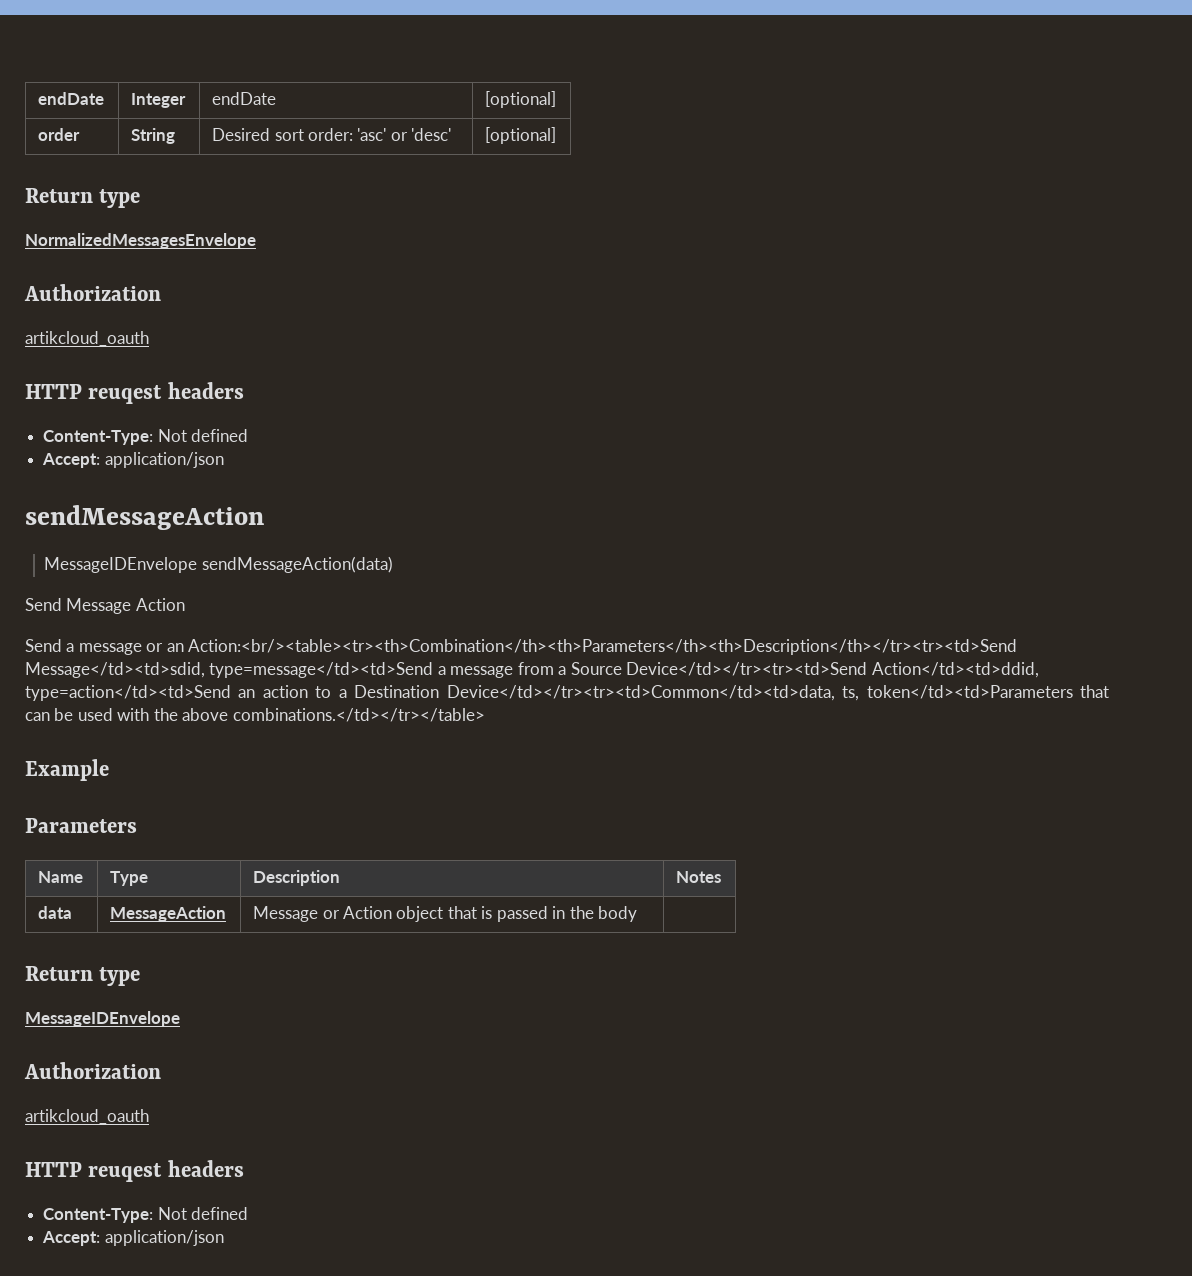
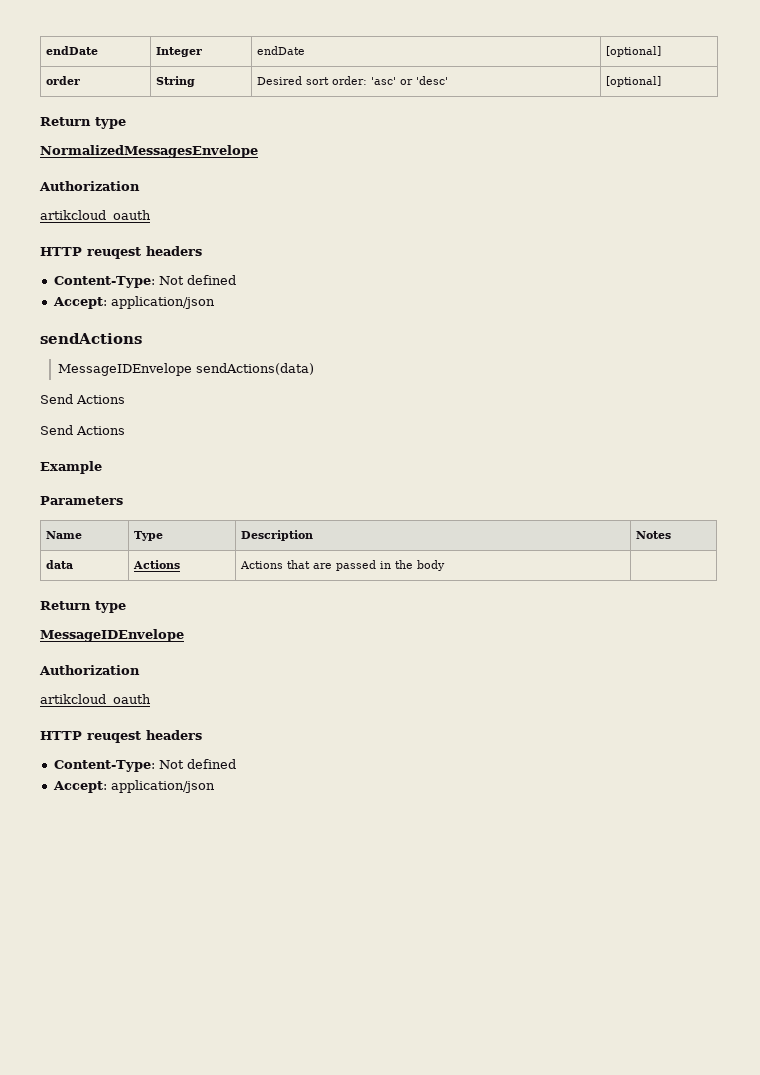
[25,505,264,530] [44,556,393,573] [25,598,185,614] [25,639,1018,655] [25,662,1039,678] [25,685,1109,701] [25,708,485,722] sendMessageAction // MessageIDEnvelope sendMessageAction(data) // Send Message Action // Send a message or an Action:<br/><table><tr><th>Combination</th><th>Parameters</th><th>Description</th></tr><tr><td>Send Message</td><td>sdid, type=message</td><td>Send a message from a Source Device</td></tr><tr><td>Send Action</td><td>ddid, type=action</td><td>Send an action to a Destination Device</td></tr><tr><td>Common</td><td>data, ts, token</td><td>Parameters that can be used with the above combinations.</td></tr></table> -> [40,333,142,344] [58,363,315,376] [40,394,125,404] [40,425,125,435] sendActions // MessageIDEnvelope sendActions(data) // Send Actions // Send Actions
[110,906,227,922] [253,906,493,922] MessageAction | Message or Action object that is -> [132,560,180,569] [239,560,332,569] Actions | Actions that are

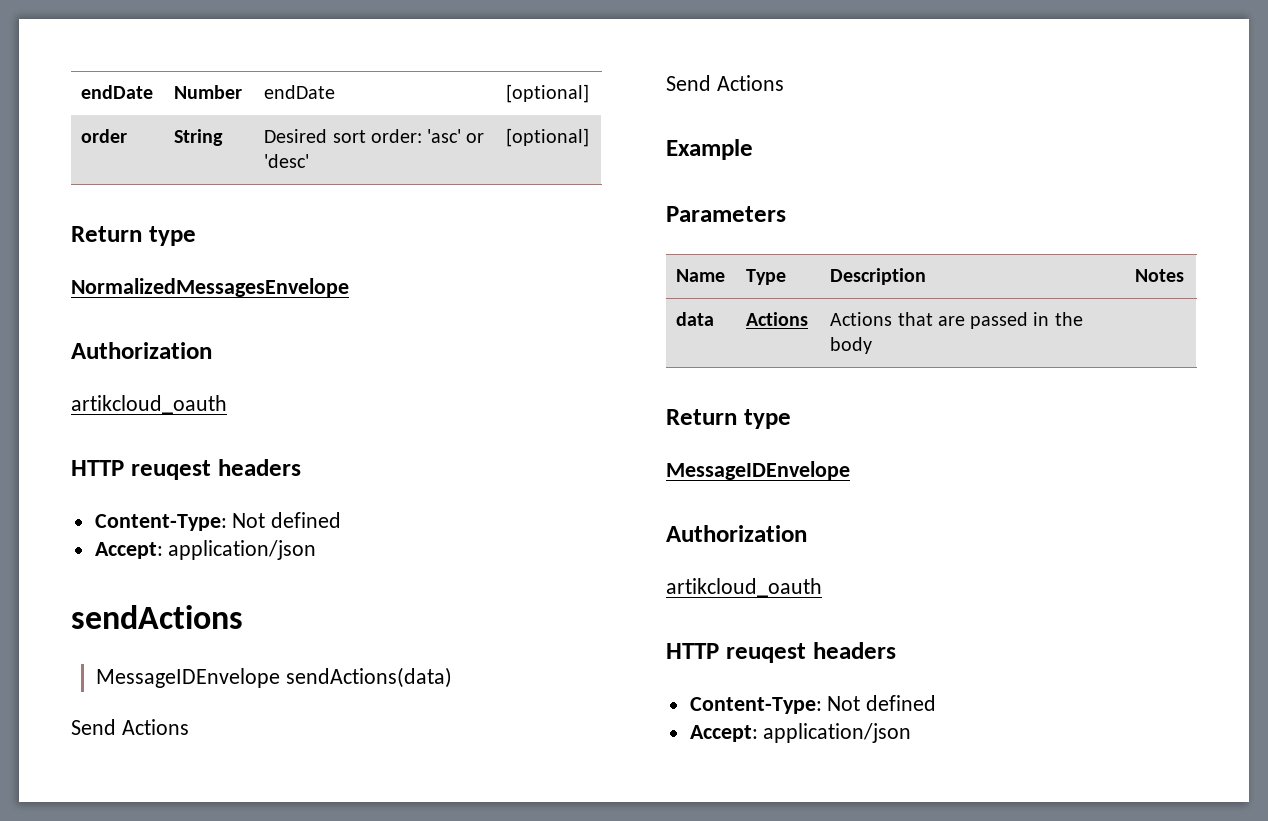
[45,46,98,55] [155,47,202,57] endDate | Integer -> [81,85,154,99] [174,85,243,99] endDate | Number

